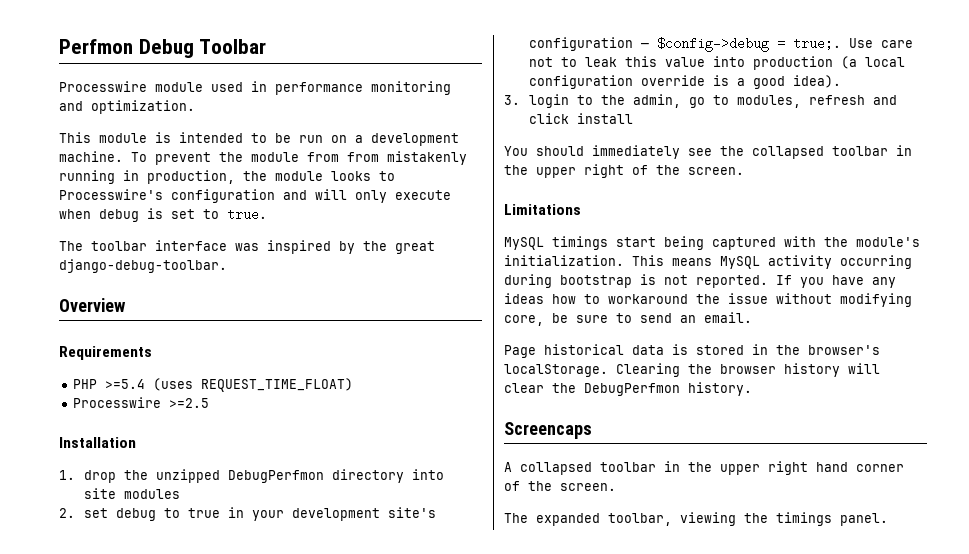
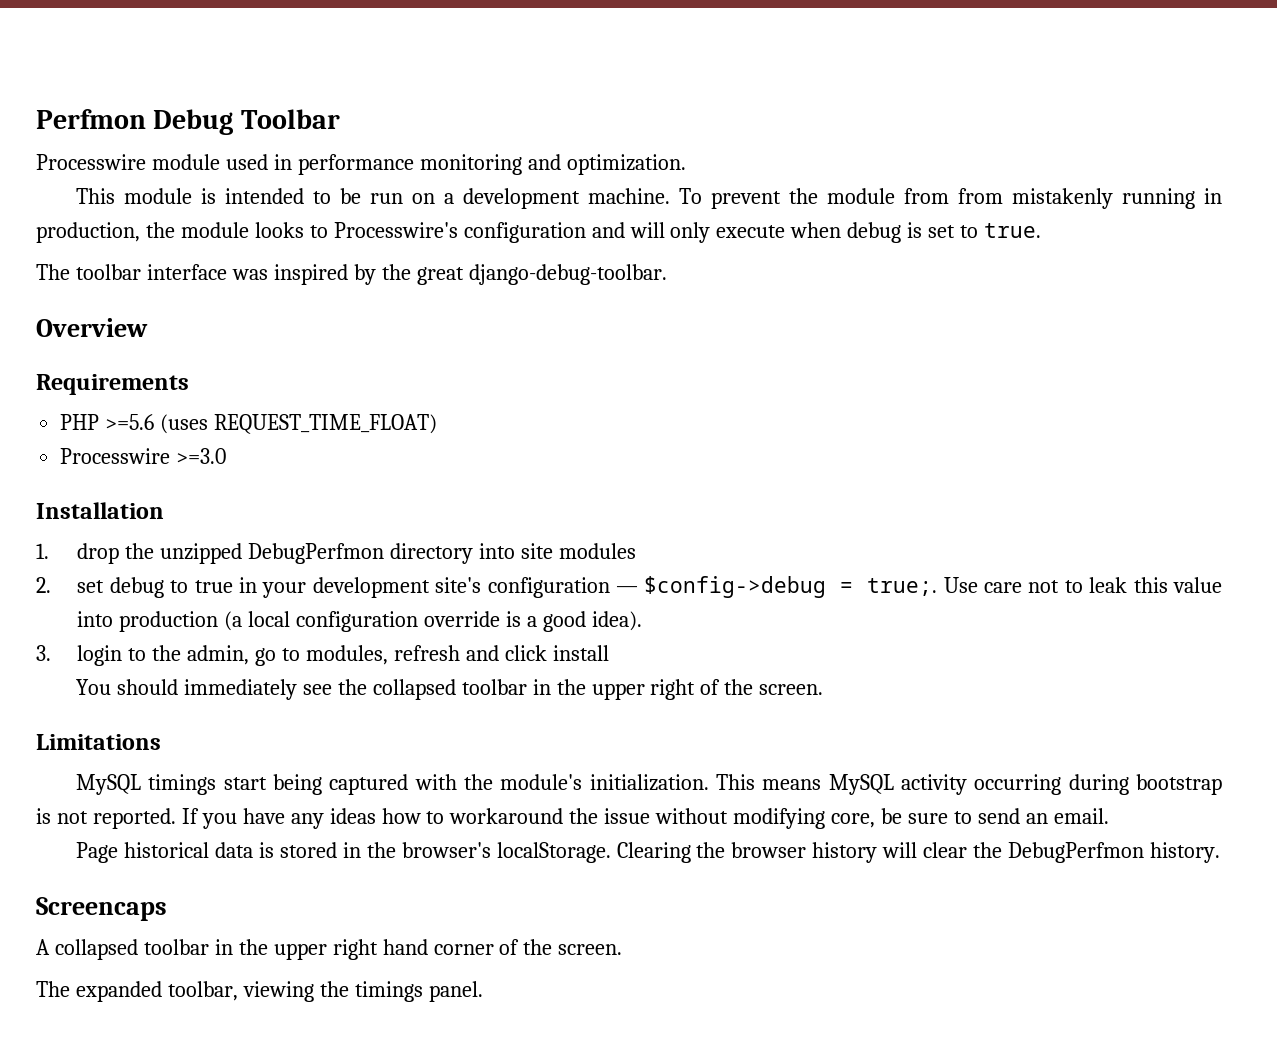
[105,379,146,389] >=5.4 -> [105,414,155,430] >=5.6
[169,398,210,408] >=2.5 -> [176,448,227,464] >=3.0

